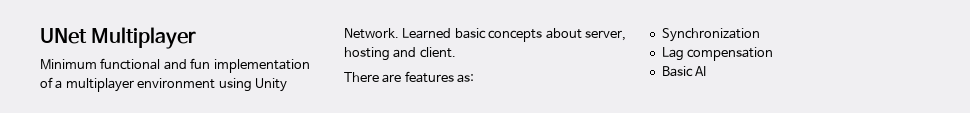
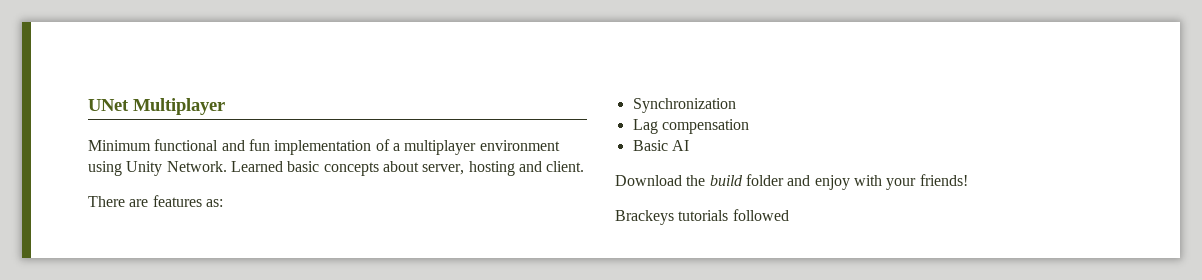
(707, 71) none -> [615,174,968,190] [615,209,789,225] // Download the build folder and enjoy with your friends! // Brackeys tutorials followed

